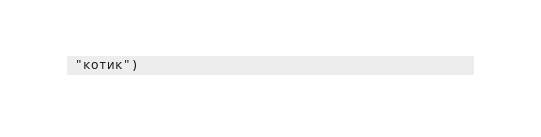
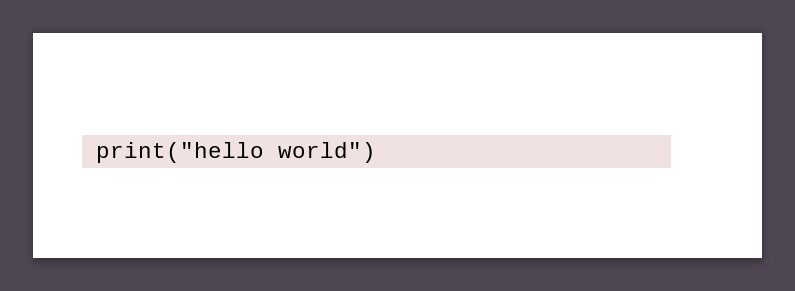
[74,60,139,71] "котик") -> [95,142,376,163] print("hello world")

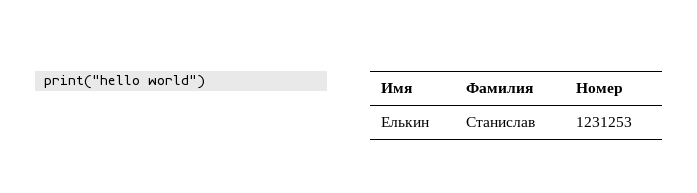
(376, 152) none -> [381,83,413,93] [466,83,534,93] [576,83,624,96] [381,117,430,127] [466,117,536,127] [576,117,633,127] // Имя | Фамилия | Номер // Елькин | Станислав | 1231253

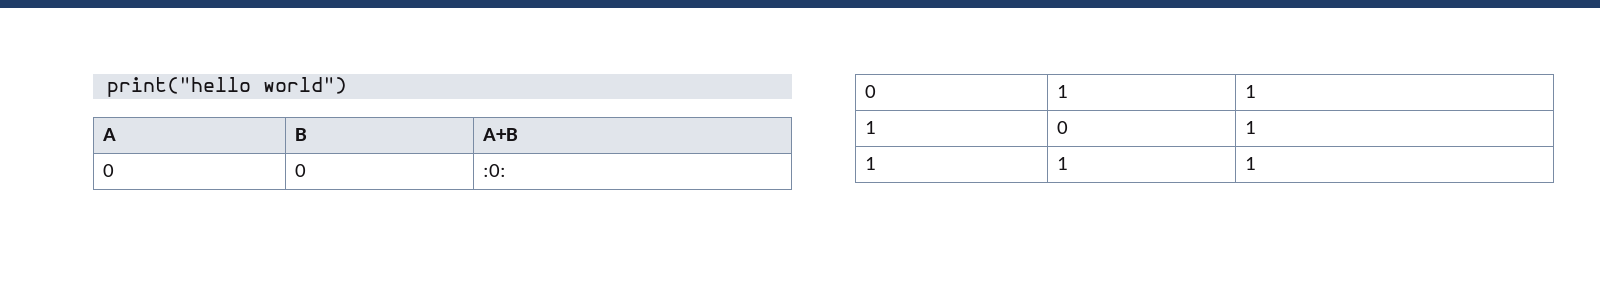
[381,83,413,93] [466,83,534,93] [576,83,624,96] [381,117,430,127] [466,117,536,127] [576,117,633,127] Имя | Фамилия | Номер // Елькин | Станислав | 1231253 -> [103,128,117,141] [295,128,308,141] [483,128,519,141] [103,164,115,177] [295,164,307,177] [483,164,507,177] [865,85,877,98] [1057,85,1069,98] [1245,85,1257,98] [865,121,877,134] [1057,121,1069,134] [1245,121,1257,134] [865,157,877,170] [1057,157,1069,170] [1245,157,1257,170] A | B | A+B // 0 | 0 | :0: // 0 | 1 | 1 // 1 | 0 | 1 // 1 | 1 | 1

